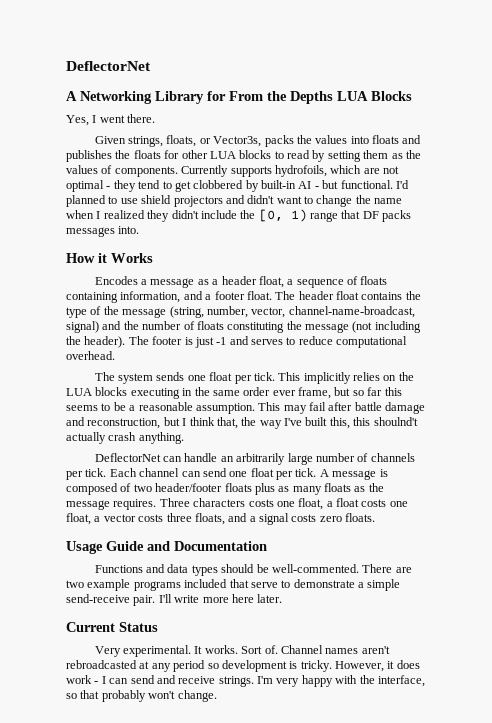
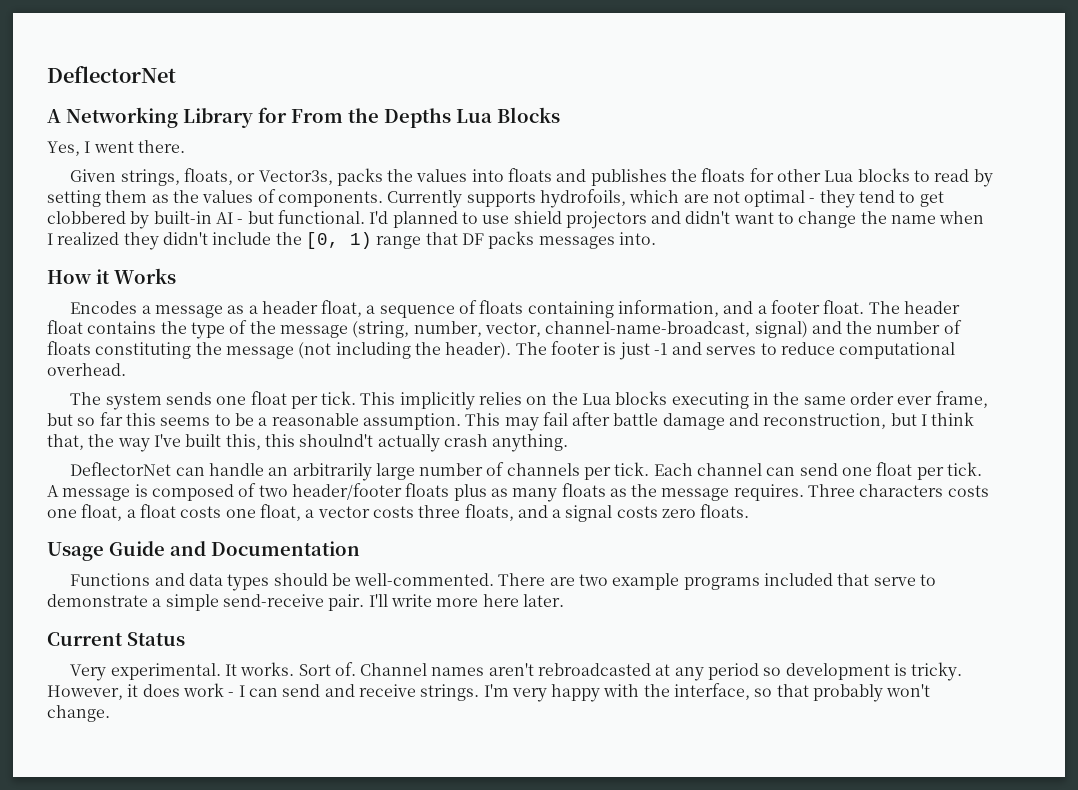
[337,91,368,101] LUA -> [456,109,492,123] Lua
[209,151,236,159] LUA -> [824,170,854,182] Lua
[66,388,92,396] LUA -> [582,393,612,405] Lua

